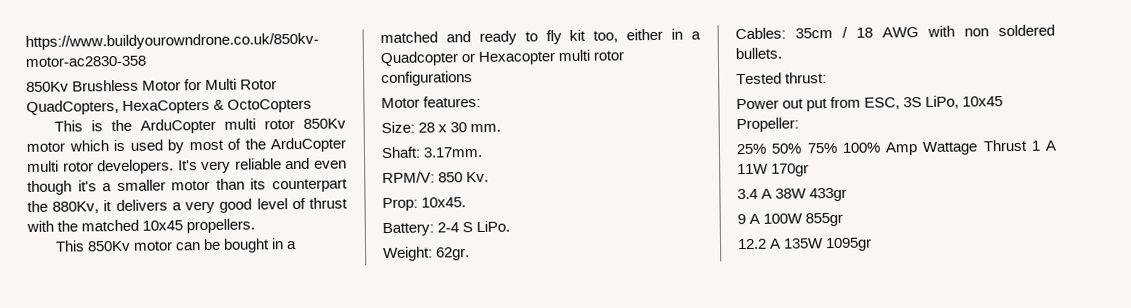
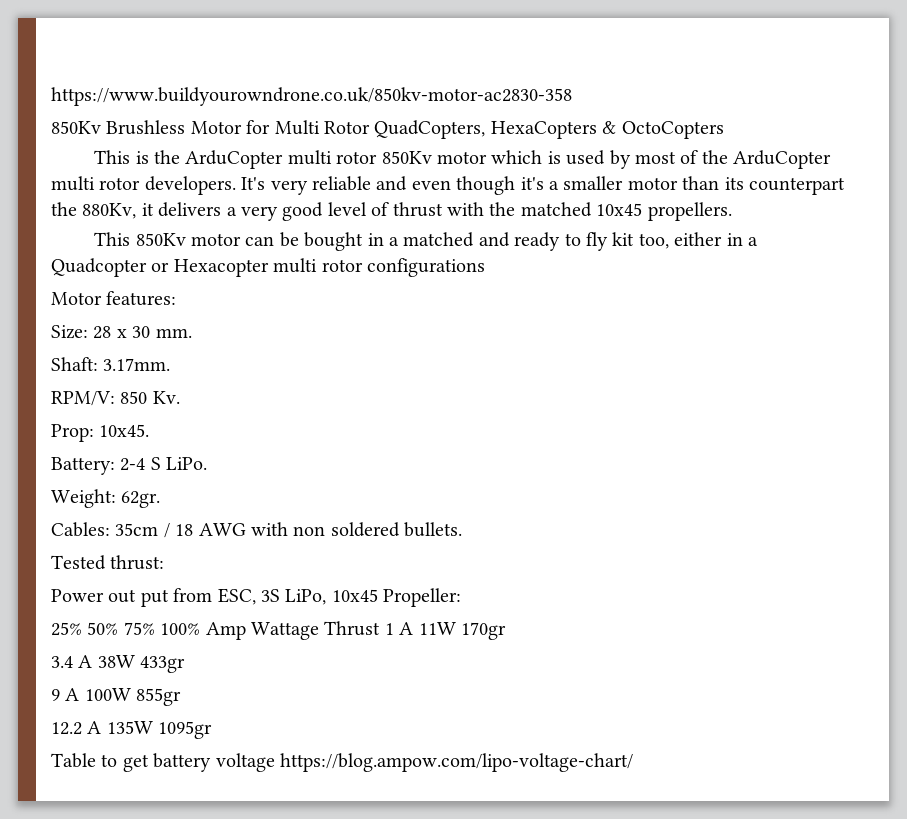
(873, 244) none -> [51,753,633,772] // Table to get battery voltage https://blog.ampow.com/lipo-voltage-chart/

